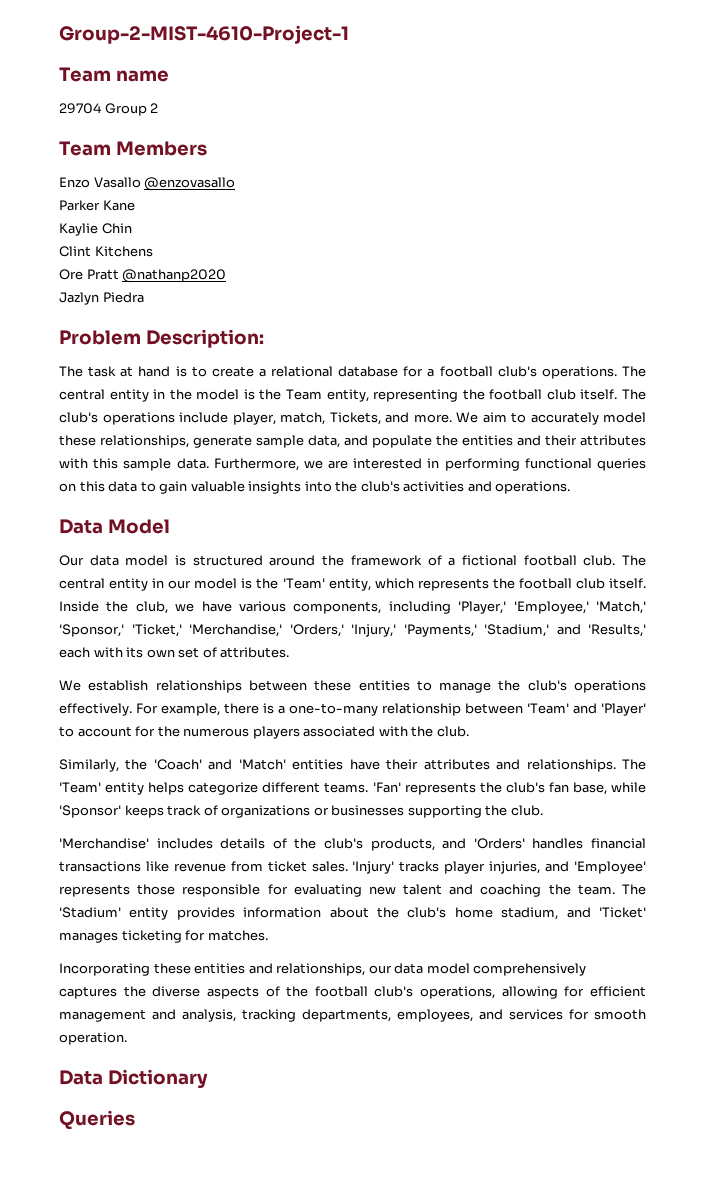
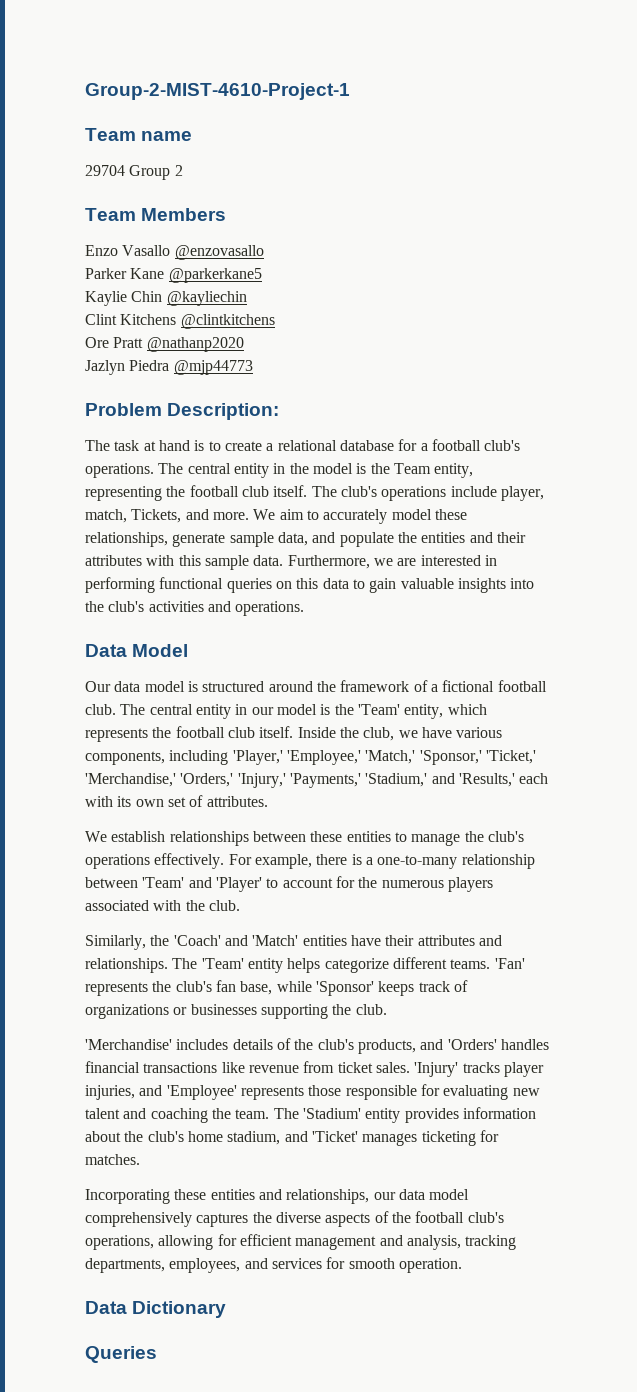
(135, 205) none -> [168,268,262,283] @parkerkane5
(132, 228) none -> [166,291,247,306] @kayliechin
(153, 251) none -> [180,314,275,329] @clintkitchens
(144, 297) none -> [173,360,253,375] @mjp44773

